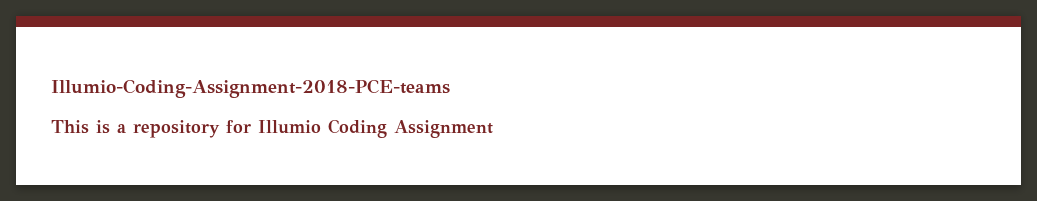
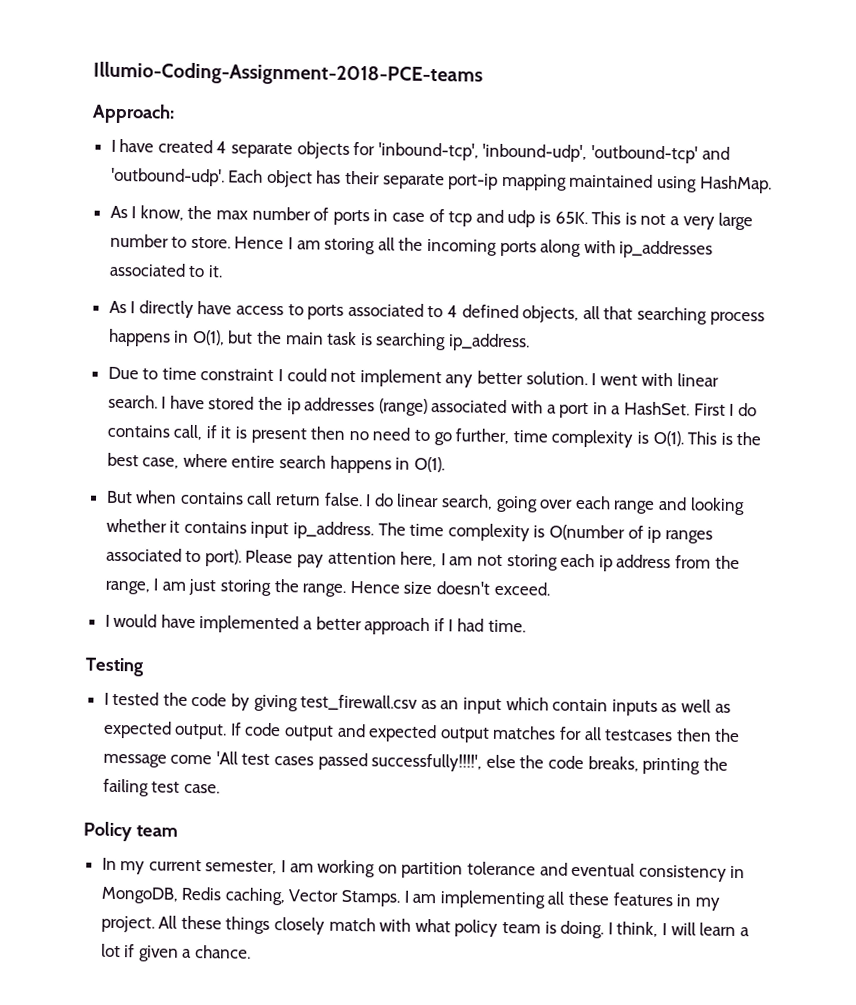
[51,119,493,138] This is a repository for Illumio Coding Assignment -> [92,103,175,124] [110,138,730,164] [110,167,772,194] [109,205,754,231] [109,233,714,259] [108,262,223,278] [108,300,765,326] [107,328,531,352] [107,366,719,388] [107,394,757,419] [106,424,762,448] [106,452,445,474] [105,490,745,516] [105,518,713,544] [105,547,740,572] [104,578,550,597] [104,613,526,636] [85,657,144,677] [103,691,731,716] [102,720,741,743] [102,751,728,775] [102,778,220,797] [83,821,178,842] [101,857,746,882] [100,886,720,911] [100,915,750,939] [100,943,252,962] Approach: // I have created 4 separate objects for 'inbound-tcp', 'inbound-udp', 'outbound-tcp' and 'outbound-udp'. Each object has their separate port-ip mapping maintained using HashMap. // As I know, the max number of ports in case of tcp and udp is 65K. This is not a very large number to store. Hence I am storing all the incoming ports along with ip_addresses associated to it. // As I directly have access to ports associated to 4 defined objects, all that searching process happens in O(1), but the main task is searching ip_address. // Due to time constraint I could not implement any better solution. I went with linear search. I have stored the ip addresses (range) associated with a port in a HashSet. First I do contains call, if it is present then no need to go further, time complexity is O(1). This is the best case, where entire search happens in O(1). // But when contains call return false. I do linear search, going over each range and looking whether it contains input ip_address. The time complexity is O(number of ip ranges associated to port). Please pay attention here, I am not storing each ip address from the range, I am just storing the range. Hence size doesn't exceed. // I would have implemented a better approach if I had time. // Testing // I tested the code by giving test_firewall.csv as an input which contain inputs as well as expected output. If code output and expected output matches for all testcases then the message come 'All test cases passed successfully!!!!', else the code breaks, printing the failing test case. // Policy team // In my current semester, I am working on partition tolerance and eventual consistency in MongoDB, Redis caching, Vector Stamps. I am implementing all these features in my project. All these things closely match with what policy team is doing. I think, I will learn a lot if given a chance.

